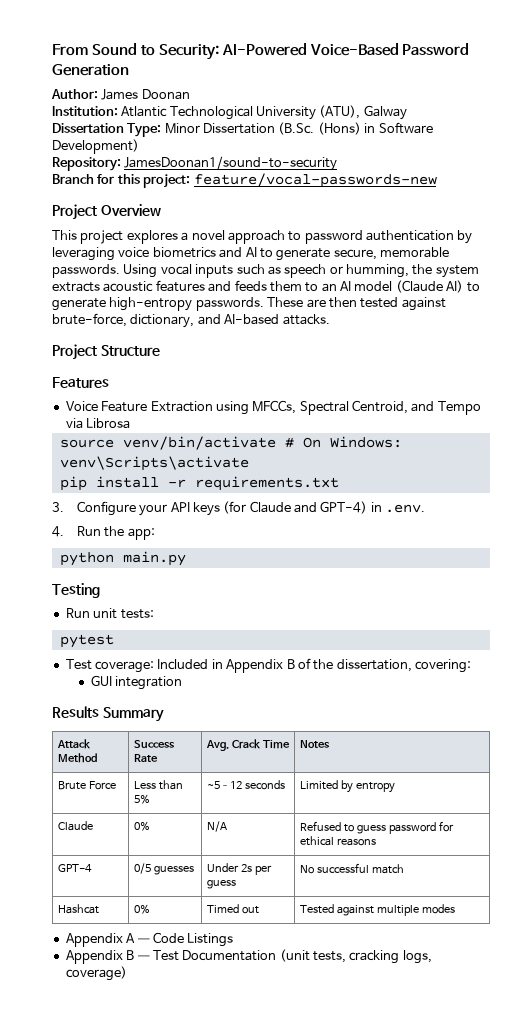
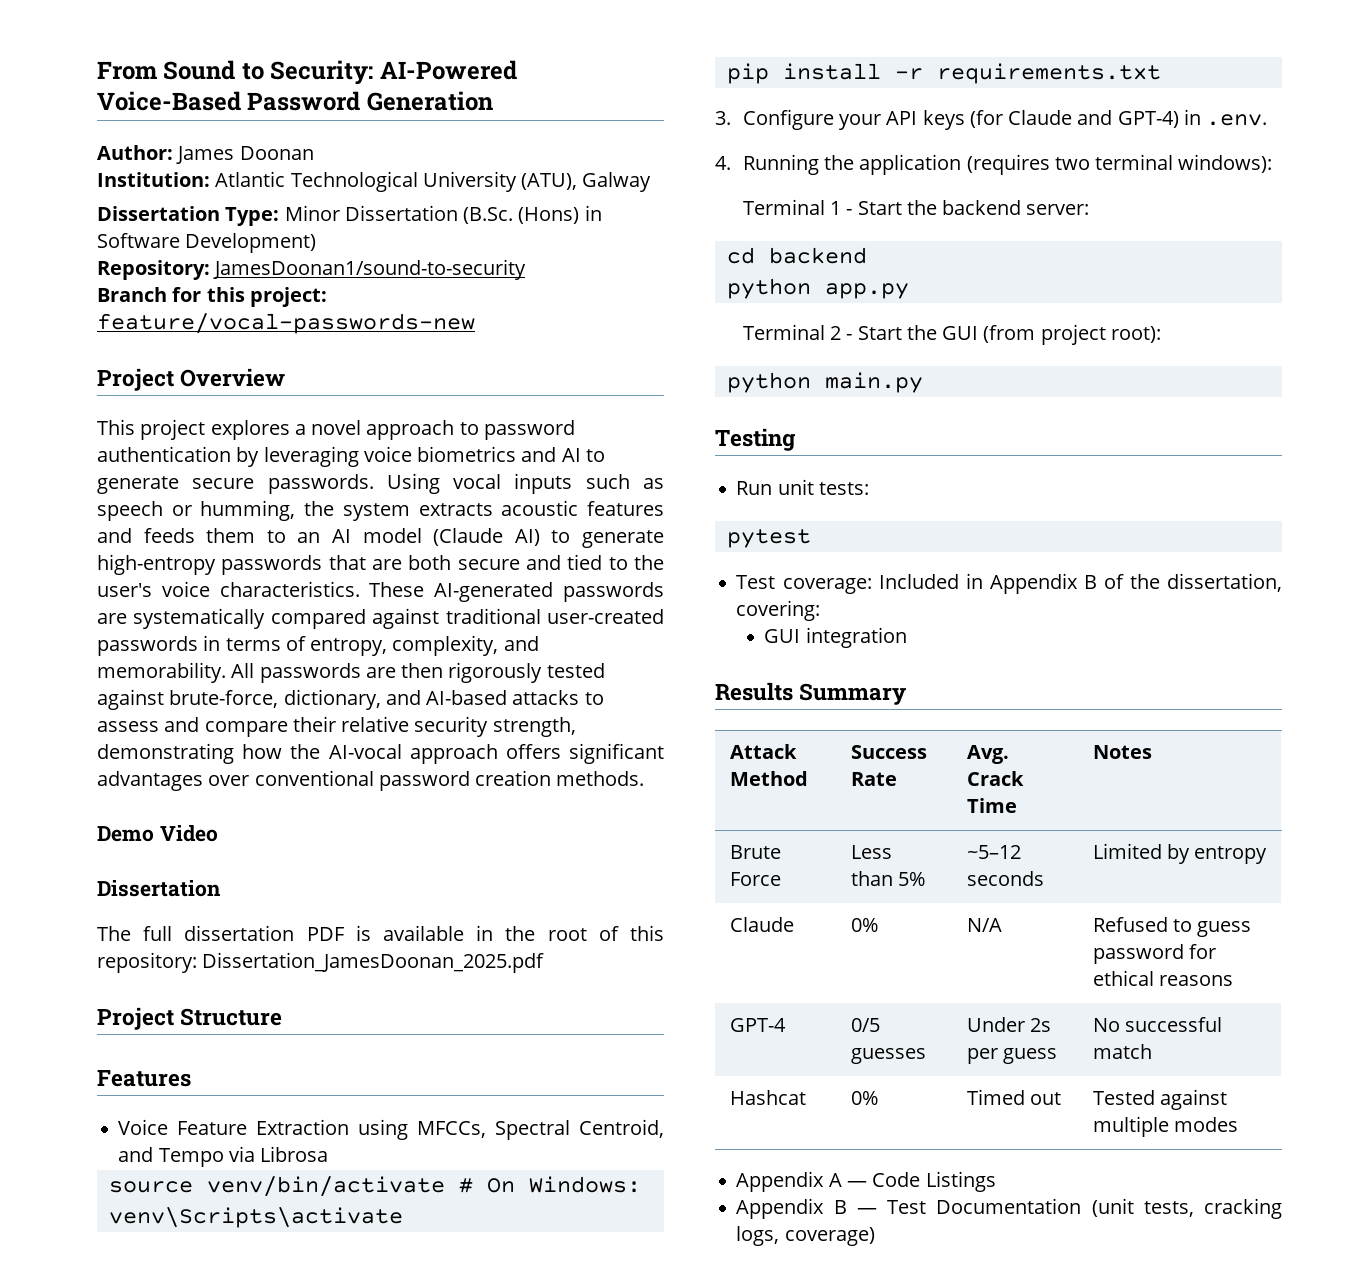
[333,247,449,260] secure, memorable -> [192,478,255,489] secure
[195,297,304,311] passwords. These -> [221,554,664,575] [97,581,664,602] [97,608,664,629] [97,635,539,656] [97,662,361,683] passwords that are both secure and tied to the user's voice characteristics. These AI-generated passwords are systematically compared against traditional user-created passwords in terms of entropy, complexity, and memorability. All passwords
(357, 302) none -> [448,662,543,683] rigorously
[282,314,330,325] attacks. -> [512,690,604,705] [97,716,576,737] [97,743,664,764] [97,770,645,791] [97,825,218,842] [97,880,221,897] [97,925,664,941] [97,952,545,973] attacks to assess and compare their relative security strength, demonstrating how the AI-vocal approach offers significant advantages over conventional password creation methods. // Demo Video // Dissertation // The full dissertation PDF is available in the root of this repository: Dissertation_JamesDoonan_2025.pdf
[76,526,155,540] Run the app: -> [742,154,1273,175] [742,199,1090,215] [726,247,867,264] [726,278,909,299] [742,324,1161,345] Running the application (requires two terminal windows): // Terminal 1 - Start the backend server: // cd backend // python app.py // Terminal 2 - Start the GUI (from project root):

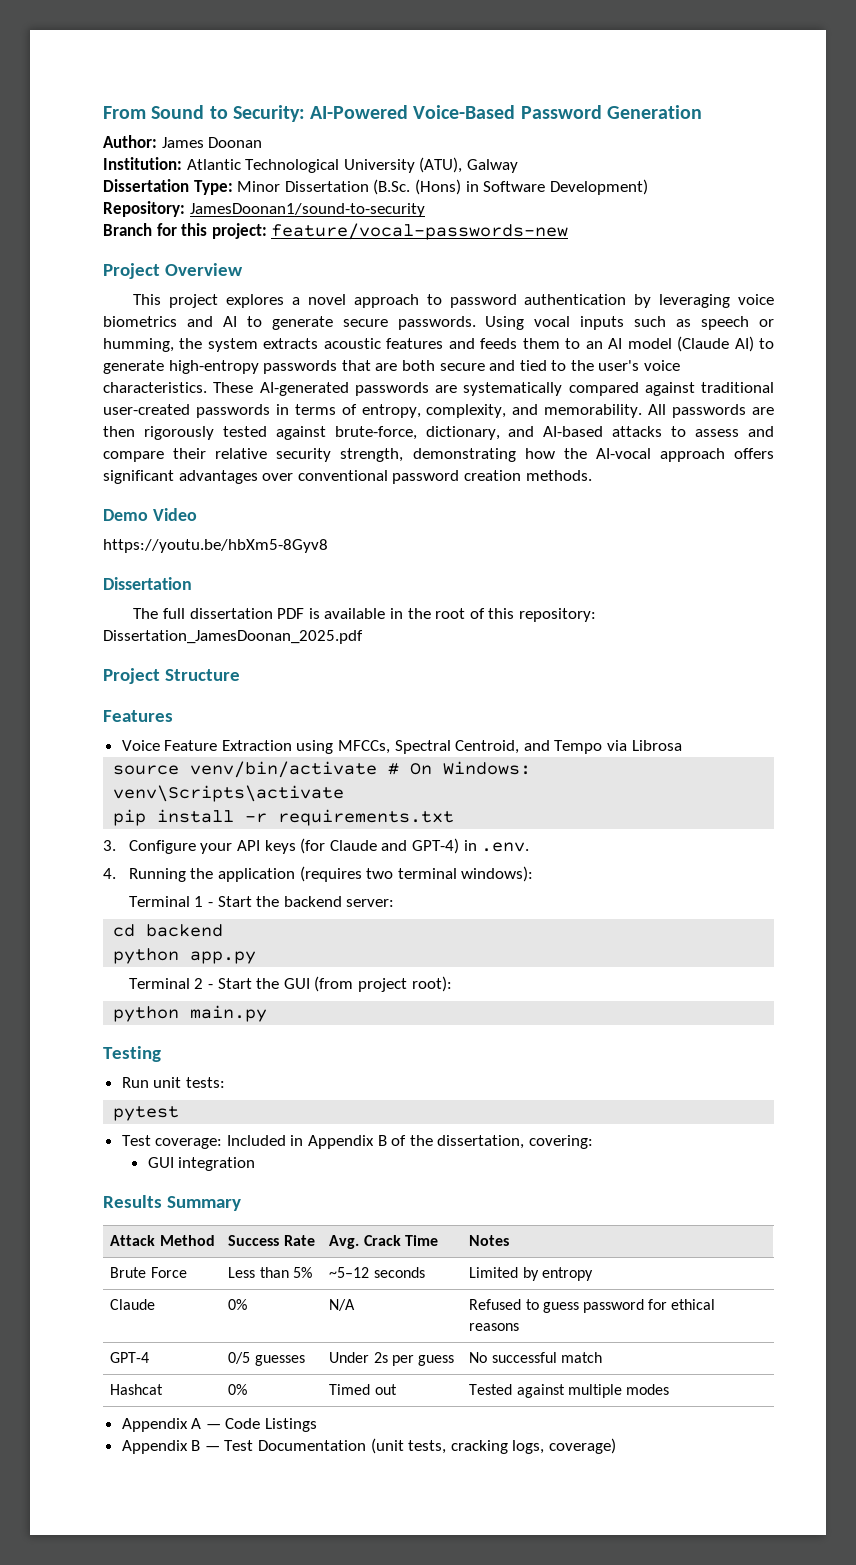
(218, 833) none -> [103,539,328,553] // https://youtu.be/hbXm5-8Gyv8

